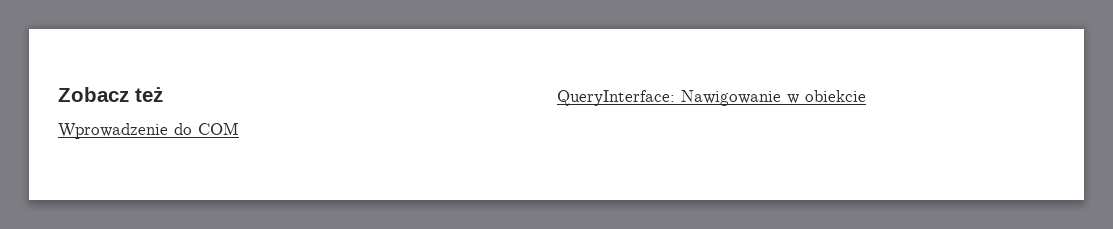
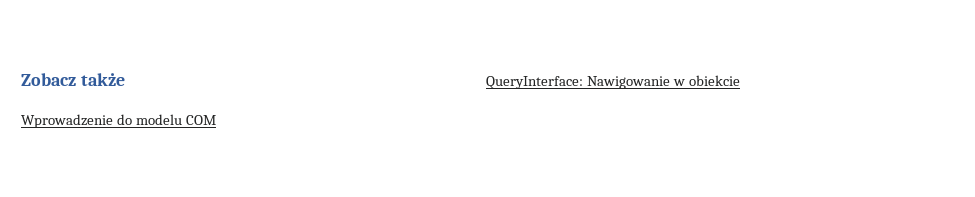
[135,87,163,102] też -> [80,73,125,86] także
(192, 129) none -> [135,114,182,125] modelu

